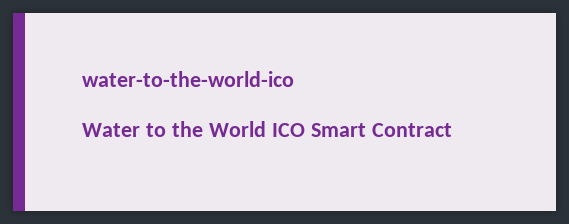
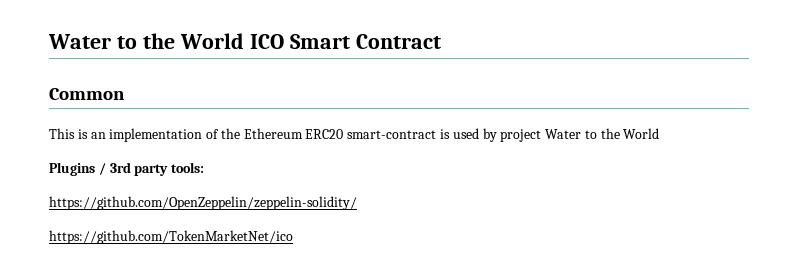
[82,71,294,87] water-to-the-world-ico // -> (48, 41) none
(452, 130) none -> [49,88,125,100] [49,128,660,142] [49,162,205,176] [49,196,357,210] [49,230,293,244] // Common // This is an implementation of the Ethereum ERC20 smart-contract is used by project Water to the World // Plugins / 3rd party tools: // https://github.com/OpenZeppelin/zeppelin-solidity/ // https://github.com/TokenMarketNet/ico

